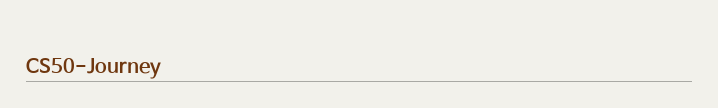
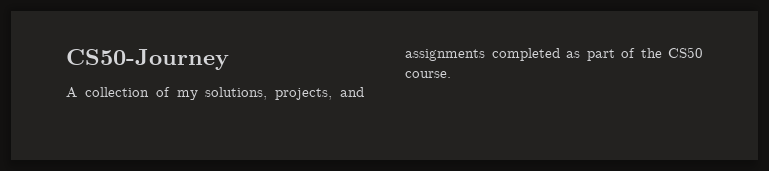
(161, 68) none -> [66,87,364,100] [405,47,703,61] [405,71,451,78] // A collection of my solutions, projects, and assignments completed as part of the CS50 course.

